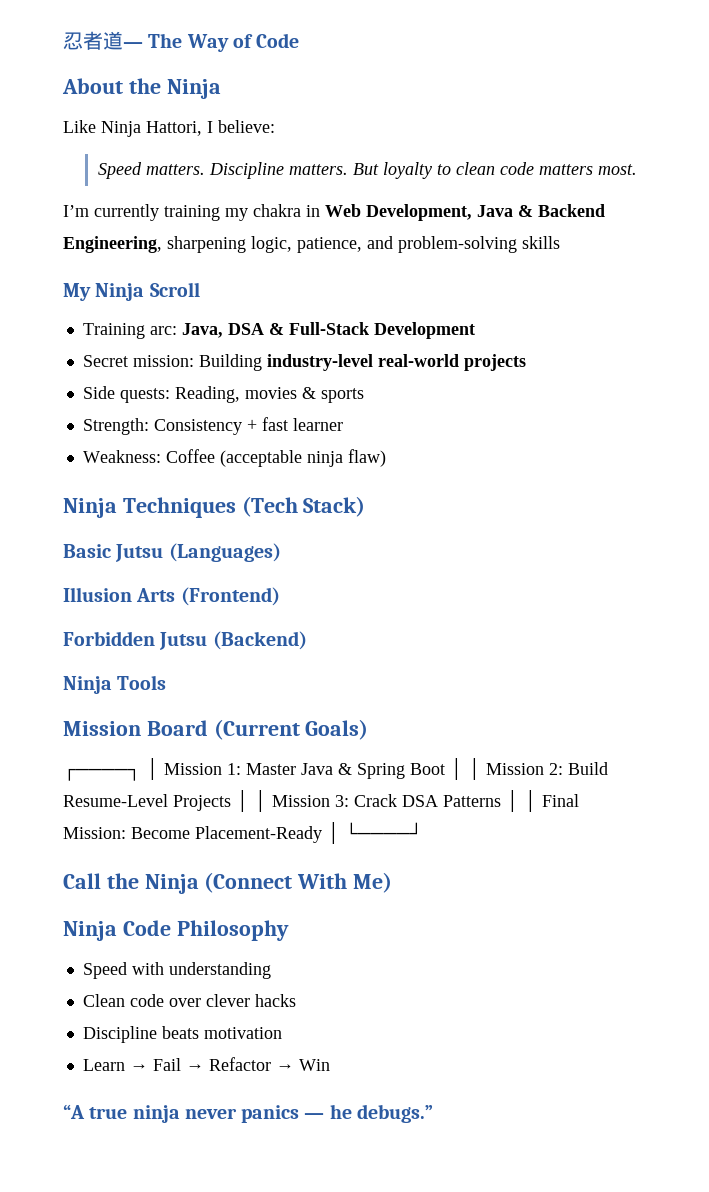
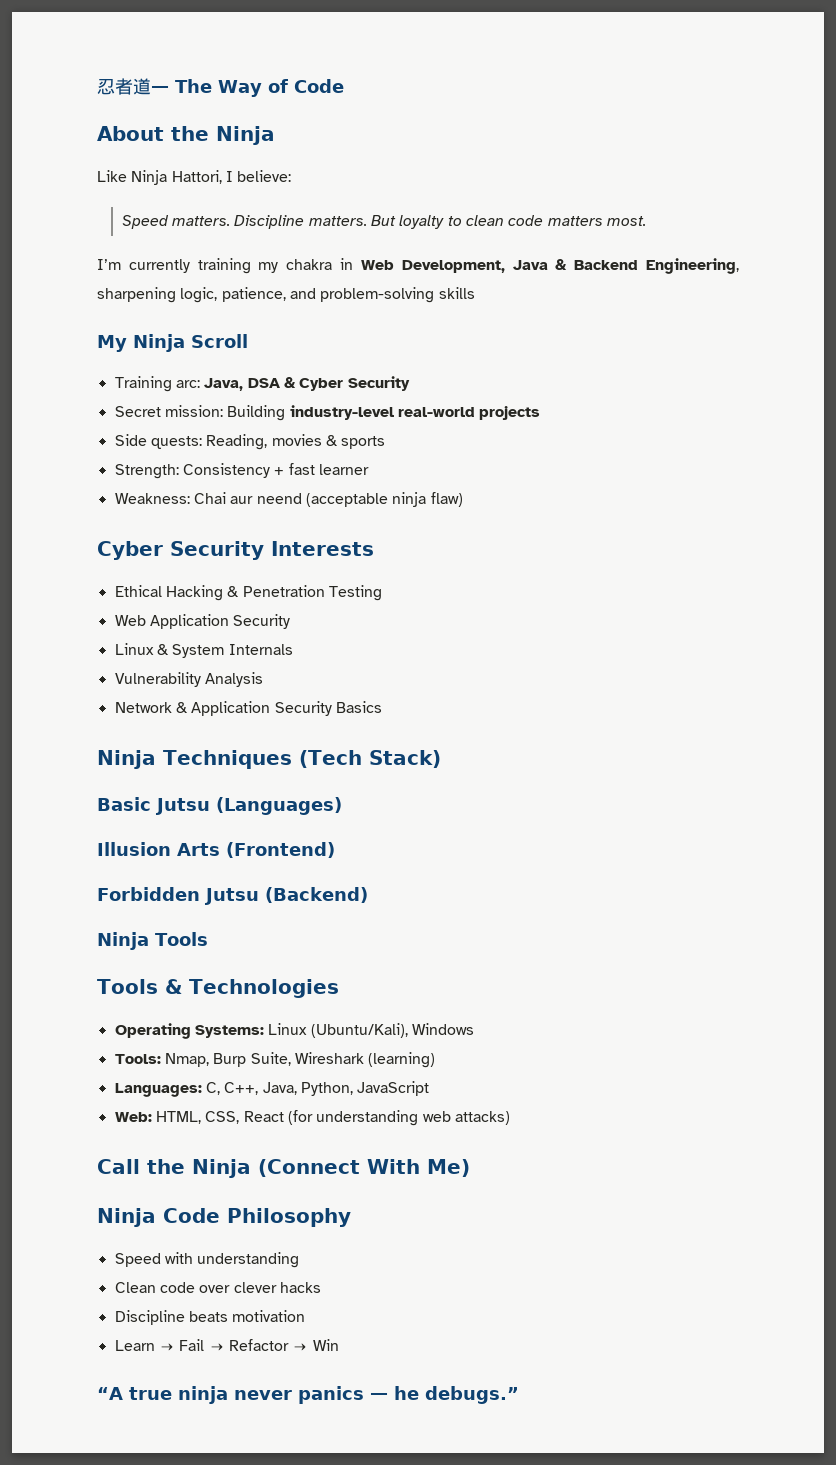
[288,322,475,339] Full-Stack Development -> [299,376,410,391] Cyber Security
[165,449,215,463] Coffee -> [193,492,302,504] Chai aur neend
(386, 458) none -> [97,541,374,560] [114,585,382,601] [114,614,291,629] [114,643,293,658] [114,672,263,687] [114,701,382,716] // Cyber Security Interests // Ethical Hacking & Penetration Testing // Web Application Security // Linux & System Internals // Vulnerability Analysis // Network & Application Security Basics
[63,719,369,740] [63,758,608,781] [63,790,579,812] [63,822,423,844] Mission Board (Current Goals) // ┌────┐ │ Mission 1: Master Java & Spring Boot │ │ Mission 2: Build Resume-Level Projects │ │ Mission 3: Crack DSA Patterns │ │ Final Mission: Become Placement-Ready │ └────┘ -> [97,979,339,998] [114,1023,474,1039] [114,1052,436,1068] [114,1081,430,1097] [114,1110,510,1126] Tools & Technologies // Operating Systems: Linux (Ubuntu/Kali), Windows // Tools: Nmap, Burp Suite, Wireshark (learning) // Languages: C, C++, Java, Python, JavaScript // Web: HTML, CSS, React (for understanding web attacks)

